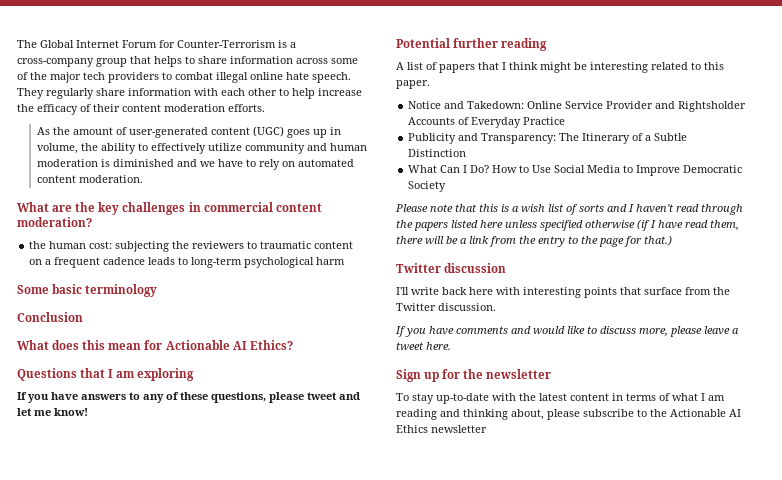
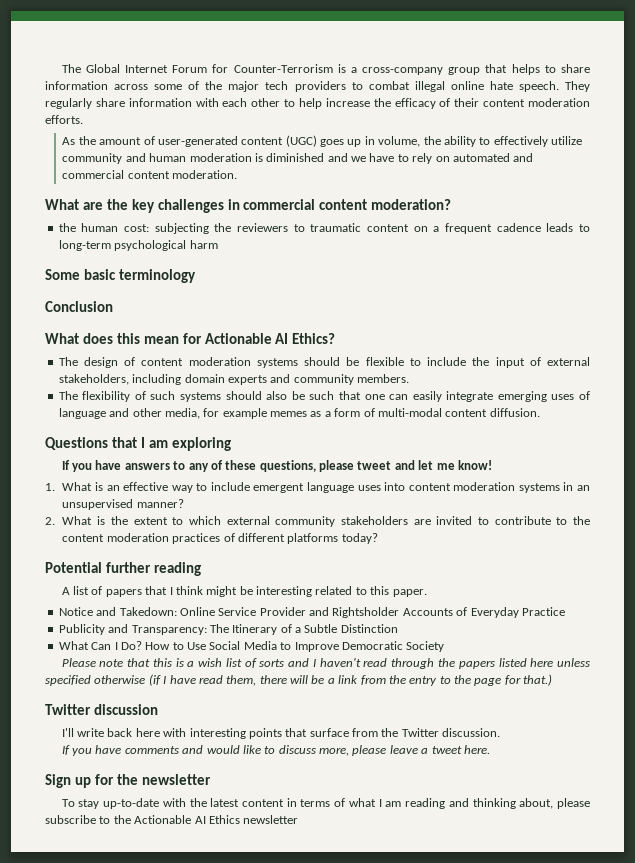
(354, 163) none -> [513,153,534,162] [62,170,125,179] and commercial
(293, 345) none -> [58,357,590,368] [58,374,409,385] [58,391,590,402] [58,408,540,419] // The design of content moderation systems should be flexible to include the input of external stakeholders, including domain experts and community members. // The flexibility of such systems should also be such that one can easily integrate emerging uses of language and other media, for example memes as a form of multi-modal content diffusion.
(88, 412) none -> [45,482,590,493] [62,499,184,510] [45,516,591,527] [62,533,378,544] // 1. What is an effective way to include emergent language uses into content moderation systems in an unsupervised manner? // 2. What is the extent to which external community stakeholders are invited to contribute to the content moderation practices of different platforms today?

